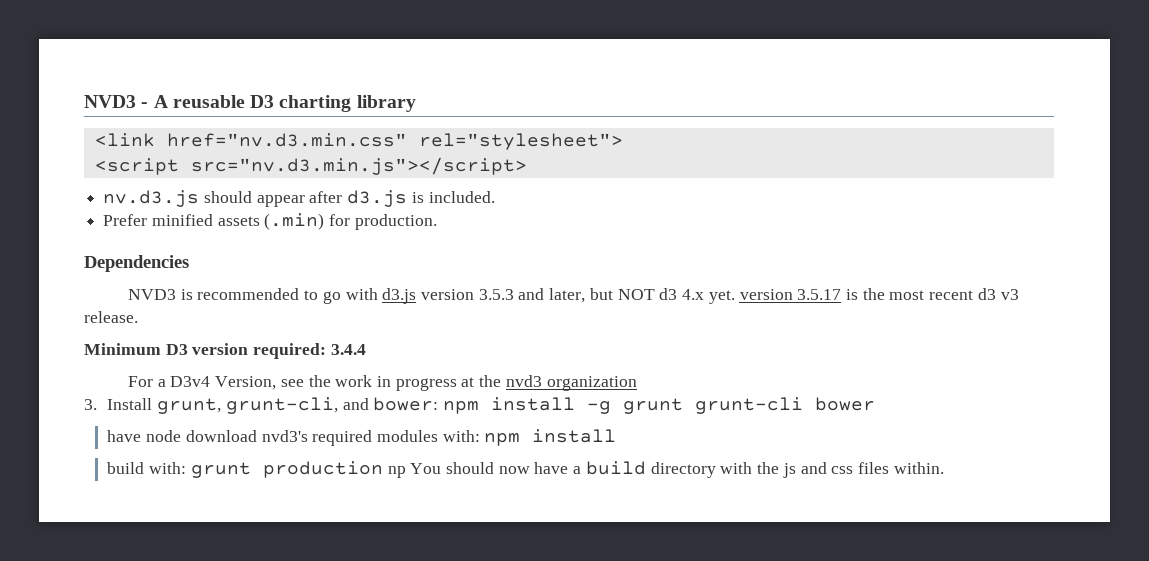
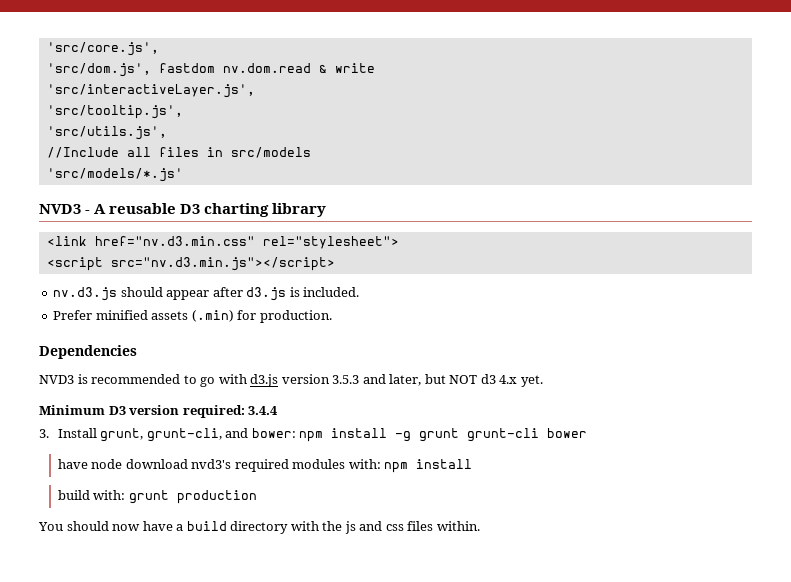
(84, 101) none -> [46,42,159,56] [46,63,375,77] [46,84,255,98] [46,105,183,119] [46,126,167,140] [46,147,311,158] [46,168,183,182] 'src/core.js', // 'src/dom.js', fastdom nv.dom.read & write // 'src/interactiveLayer.js', // 'src/tooltip.js', // 'src/utils.js', // //Include all files in src/models // 'src/models/*.js' //
[739,288,1019,300] [84,311,138,323] version 3.5.17 is the most recent d3 v3 release. -> (543, 381) none
[127,375,637,391] // For a D3v4 Version, see the work in progress at the nvd3 organization -> (279, 410) none
[387,466,406,478] np -> (257, 497) //

